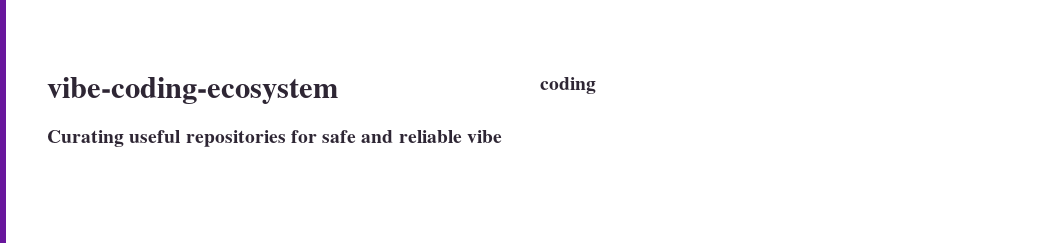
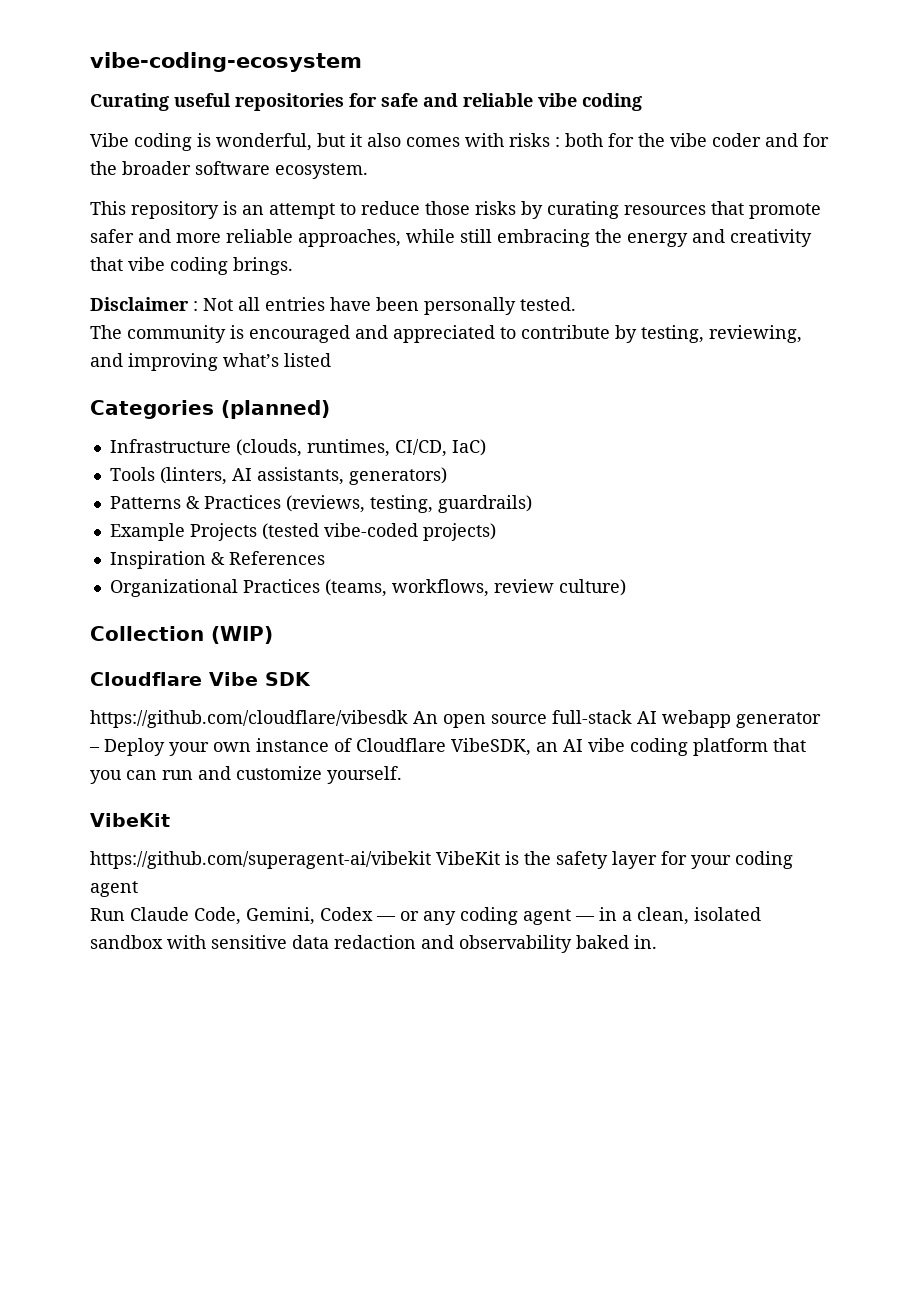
(596, 85) none -> [90,133,829,151] [90,161,368,179] [90,201,821,219] [90,229,812,247] [90,257,293,275] [90,297,576,315] [90,325,802,343] [90,353,331,371] [90,400,330,419] [109,439,486,457] [109,467,447,485] [109,495,532,513] [109,523,496,541] [109,551,325,569] [109,579,626,597] [90,626,273,644] [90,672,311,686] [90,710,821,728] [89,738,806,756] [90,766,402,784] [90,813,170,827] [90,851,793,869] [90,881,138,897] [90,907,761,925] [90,935,657,953] // Vibe coding is wonderful, but it also comes with risks : both for the vibe coder and for the broader software ecosystem. // This repository is an attempt to reduce those risks by curating resources that promote safer and more reliable approaches, while still embracing the energy and creativity that vibe coding brings. // Disclaimer : Not all entries have been personally tested. // The community is encouraged and appreciated to contribute by testing, reviewing, and improving what’s listed // Categories (planned) // Infrastructure (clouds, runtimes, CI/CD, IaC) // Tools (linters, AI assistants, generators) // Patterns & Practices (reviews, testing, guardrails) // Example Projects (tested vibe-coded projects) // Inspiration & References // Organizational Practices (teams, workflows, review culture) // Collection (WIP) // Cloudflare Vibe SDK // https://github.com/cloudflare/vibesdk An open source full-stack AI webapp generator – Deploy your own instance of Cloudflare VibeSDK, an AI vibe coding platform that you can run and customize yourself. // VibeKit // https://github.com/superagent-ai/vibekit VibeKit is the safety layer for your coding agent // Run Claude Code, Gemini, Codex — or any coding agent — in a clean, isolated sandbox with sensitive data redaction and observability baked in.

